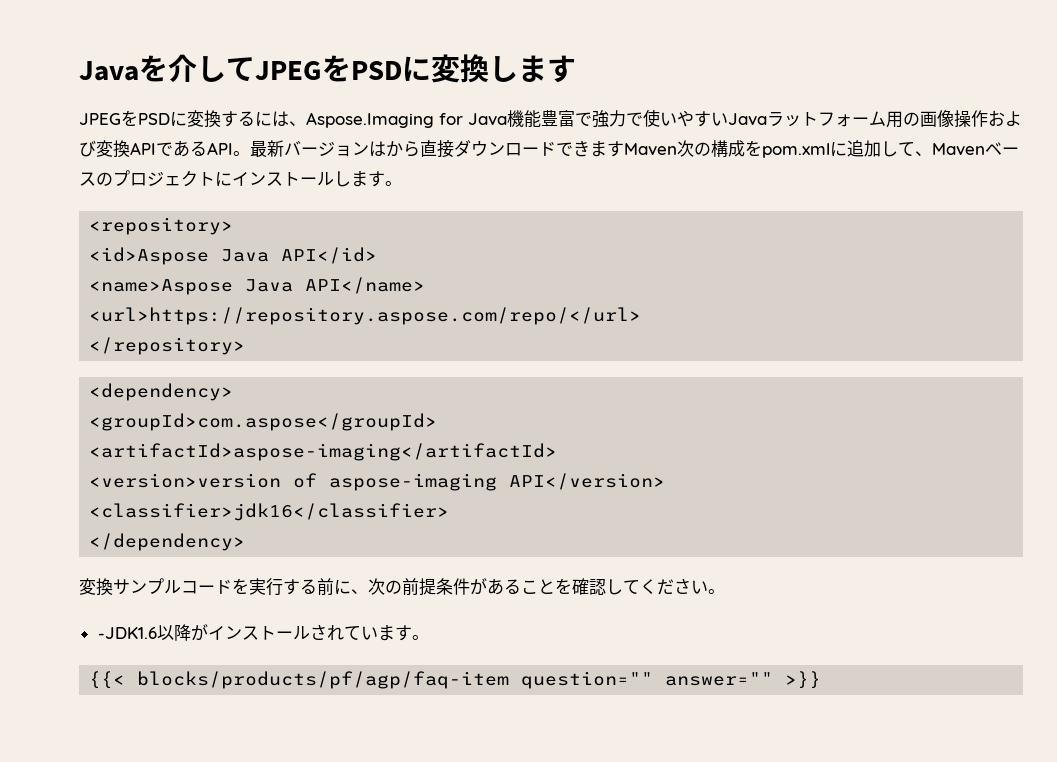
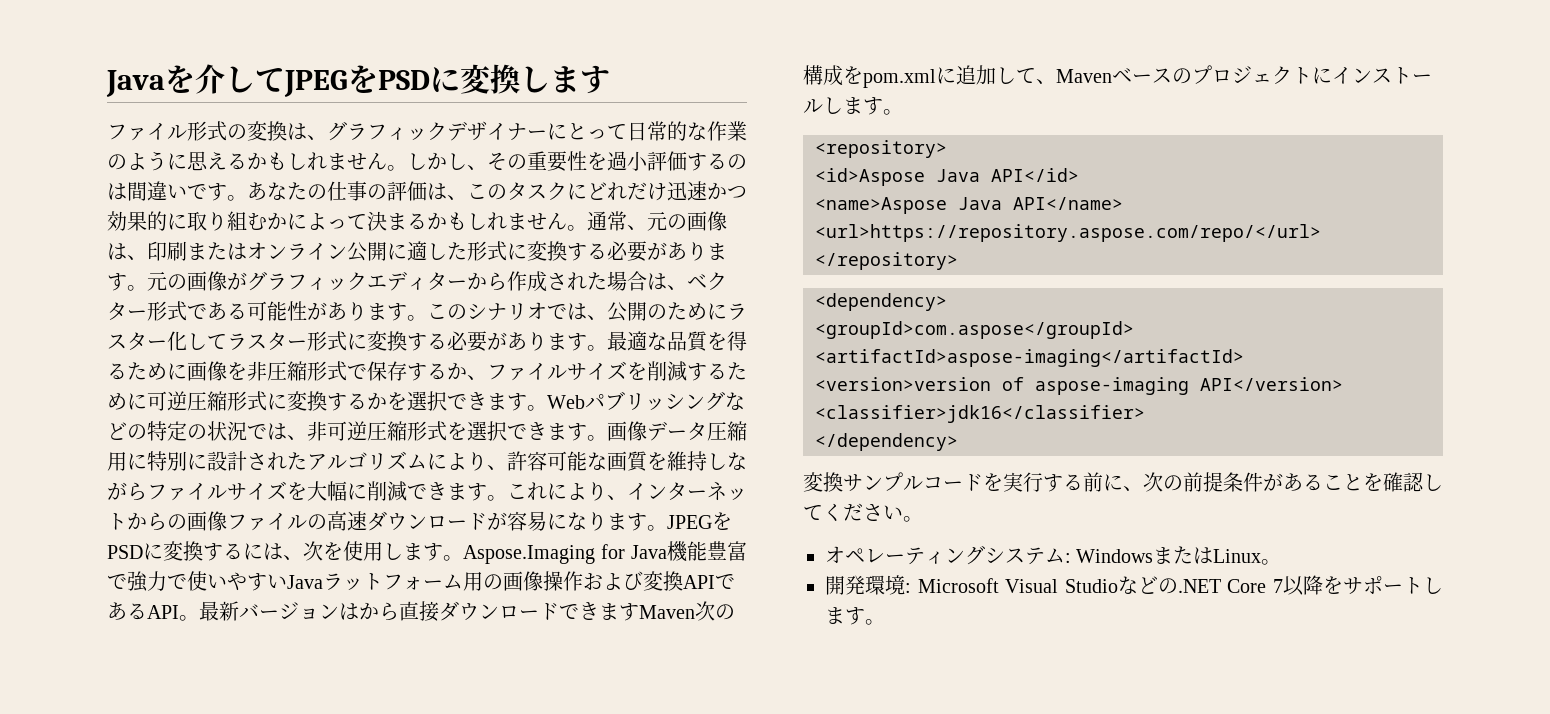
(576, 69) none -> [107,121,747,141] [107,151,747,172] [107,181,747,201] [107,211,727,231] [107,241,727,262] [107,271,727,292] [107,301,747,322] [107,331,747,352] [107,361,747,381] [107,391,745,411] [107,421,747,441] [107,451,747,472] [107,481,747,501] [107,511,667,531] ファイル形式の変換は、グラフィックデザイナーにとって日常的な作業のように思えるかもしれません。しかし、その重要性を過小評価するのは間違いです。あなたの仕事の評価は、このタスクにどれだけ迅速かつ効果的に取り組むかによって決まるかもしれません。通常、元の画像は、印刷またはオンライン公開に適した形式に変換する必要があります。元の画像がグラフィックエディターから作成された場合は、ベクター形式である可能性があります。このシナリオでは、公開のためにラスター化してラスター形式に変換する必要があります。最適な品質を得るために画像を非圧縮形式で保存するか、ファイルサイズを削減するために可逆圧縮形式に変換するかを選択できます。Webパブリッシングなどの特定の状況では、非可逆圧縮形式を選択できます。画像データ圧縮用に特別に設計されたアルゴリズムにより、許容可能な画質を維持しながらファイルサイズを大幅に削減できます。これにより、インターネットからの画像ファイルの高速ダウンロードが容易になります。
(306, 123) none -> [303,541,463,561] 次を使用します。
[97,624,429,641] [89,671,822,689] -JDK1.6以降がインストールされています。 // {{< blocks/products/pf/agp/faq-item question="" answer="" >}} -> [825,545,1282,565] [825,575,1443,596] [825,607,885,625] オペレーティングシステム: WindowsまたはLinux。 // 開発環境: Microsoft Visual Studioなどの.NET Core 7以降をサポートします。

